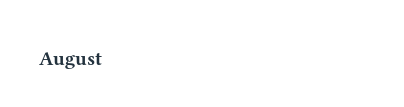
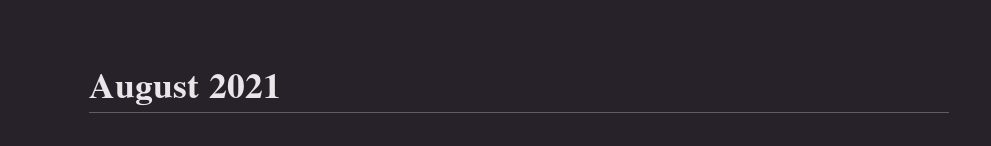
(102, 60) none -> [208,74,281,98] 2021

